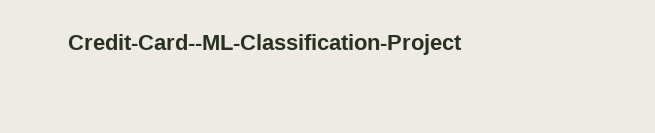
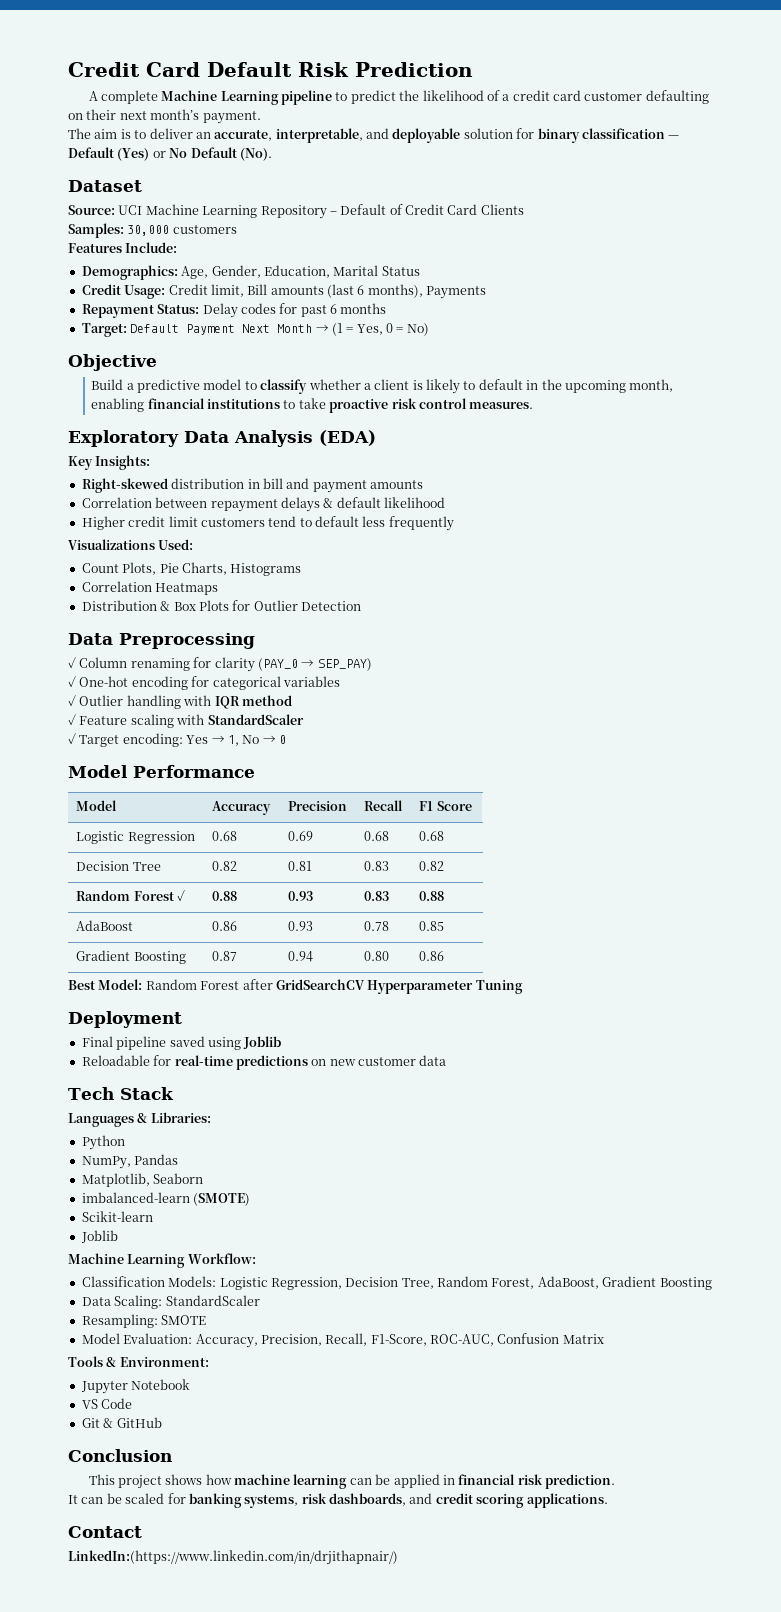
[68,34,462,55] Credit-Card--ML-Classification-Project -> [68,62,473,77] [88,90,709,105] [68,109,261,124] [68,128,680,143] [68,147,272,161] [68,180,142,192] [68,204,524,219] [68,223,237,238] [68,242,178,253] [81,265,420,280] [81,284,487,299] [81,303,387,318] [81,323,429,337] [68,354,157,371] [91,379,674,394] [91,398,534,413] [68,430,376,447] [68,455,151,470] [81,478,423,493] [81,497,445,512] [81,516,454,531] [68,539,194,550] [81,562,302,576] [81,581,219,595] [81,600,361,611] [68,633,255,649] [68,657,372,672] [68,676,340,690] [68,695,292,709] [68,714,304,728] [68,733,286,747] [68,765,255,778] [76,800,118,811] [212,801,272,815] [288,801,348,811] [364,800,404,811] [419,801,472,811] [76,831,195,844] [212,831,238,841] [288,831,314,841] [364,831,390,841] [419,831,445,841] [76,861,161,871] [212,861,238,871] [288,861,313,871] [364,861,390,871] [419,861,445,871] [76,890,185,901] [212,891,238,901] [288,891,314,901] [364,891,390,901] [419,891,445,901] [76,920,134,931] [212,921,238,931] [288,921,314,931] [364,921,390,931] [419,921,445,931] [76,950,186,964] [212,951,238,961] [288,951,314,962] [364,951,390,961] [419,951,445,961] [68,979,523,994] [68,1011,182,1028] [81,1036,282,1050] [81,1055,447,1070] [68,1087,174,1100] [68,1112,211,1127] [81,1135,125,1150] [81,1154,179,1169] [81,1173,204,1187] [81,1192,251,1206] [81,1211,153,1222] [80,1230,118,1243] [68,1253,256,1268] [81,1276,712,1290] [81,1295,260,1309] [81,1314,207,1328] [81,1333,604,1348] [68,1356,209,1367] [80,1379,191,1394] [81,1398,133,1409] [81,1417,162,1428] [68,1449,172,1462] [88,1474,616,1489] [68,1493,608,1508] [68,1526,142,1538] [68,1550,398,1565] Credit Card Default Risk Prediction // A complete Machine Learning pipeline to predict the likelihood of a credit card customer defaulting on their next month’s payment. // The aim is to deliver an accurate, interpretable, and deployable solution for binary classification — Default (Yes) or No Default (No). // Dataset // Source: UCI Machine Learning Repository – Default of Credit Card Clients // Samples: 30,000 customers // Features Include: // Demographics: Age, Gender, Education, Marital Status // Credit Usage: Credit limit, Bill amounts (last 6 months), Payments // Repayment Status: Delay codes for past 6 months // Target: Default Payment Next Month → (1 = Yes, 0 = No) // Objective // Build a predictive model to classify whether a client is likely to default in the upcoming month, enabling financial institutions to take proactive risk control measures. // Exploratory Data Analysis (EDA) // Key Insights: // Right-skewed distribution in bill and payment amounts // Correlation between repayment delays & default likelihood // Higher credit limit customers tend to default less frequently // Visualizations Used: // Count Plots, Pie Charts, Histograms // Correlation Heatmaps // Distribution & Box Plots for Outlier Detection // Data Preprocessing // ✓ Column renaming for clarity (PAY_0 → SEP_PAY) // ✓ One-hot encoding for categorical variables // ✓ Outlier handling with IQR method // ✓ Feature scaling with StandardScaler // ✓ Target encoding: Yes → 1, No → 0 // Model Performance // Model | Accuracy | Precision | Recall | F1 Score // Logistic Regression | 0.68 | 0.69 | 0.68 | 0.68 // Decision Tree | 0.82 | 0.81 | 0.83 | 0.82 // Random Forest ✓ | 0.88 | 0.93 | 0.83 | 0.88 // AdaBoost | 0.86 | 0.93 | 0.78 | 0.85 // Gradient Boosting | 0.87 | 0.94 | 0.80 | 0.86 // Best Model: Random Forest after GridSearchCV Hyperparameter Tuning // Deployment // Final pipeline saved using Joblib // Reloadable for real-time predictions on new customer data // Tech Stack // Languages & Libraries: // Python // NumPy, Pandas // Matplotlib, Seaborn // imbalanced-learn (SMOTE) // Scikit-learn // Joblib // Machine Learning Workflow: // Classification Models: Logistic Regression, Decision Tree, Random Forest, AdaBoost, Gradient Boosting // Data Scaling: StandardScaler // Resampling: SMOTE // Model Evaluation: Accuracy, Precision, Recall, F1-Score, ROC-AUC, Confusion Matrix // Tools & Environment: // Jupyter Notebook // VS Code // Git & GitHub // Conclusion // This project shows how machine learning can be applied in financial risk prediction. // It can be scaled for banking systems, risk dashboards, and credit scoring applications. // Contact // LinkedIn:(https://www.linkedin.com/in/drjithapnair/)

